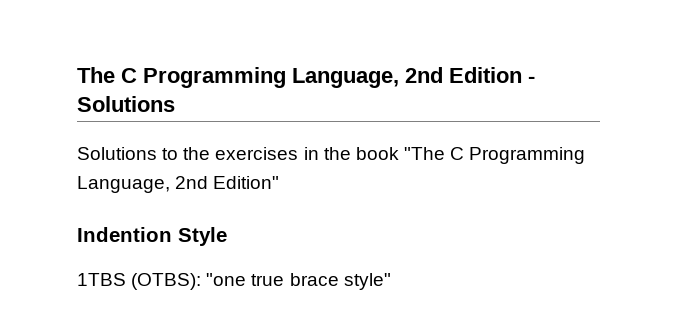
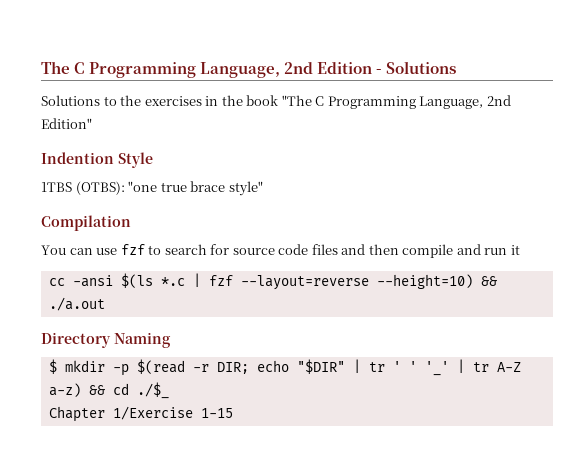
(391, 281) none -> [41,215,131,231] [41,244,520,258] [48,273,497,290] [48,297,105,311] [41,332,171,348] [48,359,521,376] [48,382,169,399] [48,406,233,422] // Compilation // You can use fzf to search for source code files and then compile and run it // cc -ansi $(ls *.c | fzf --layout=reverse --height=10) && ./a.out // Directory Naming // $ mkdir -p $(read -r DIR; echo "$DIR" | tr ' ' '_' | tr A-Z a-z) && cd ./$_ // Chapter 1/Exercise 1-15

